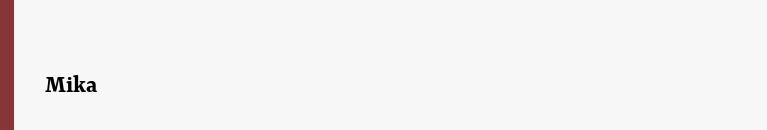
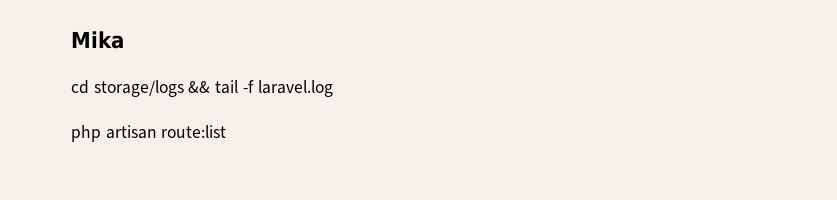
(98, 83) none -> [71,80,333,97] [71,125,227,142] // cd storage/logs && tail -f laravel.log // php artisan route:list

